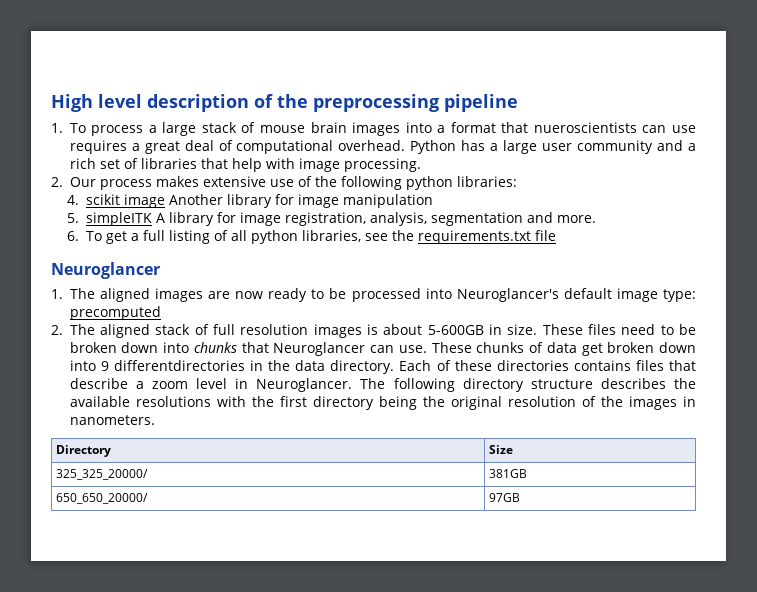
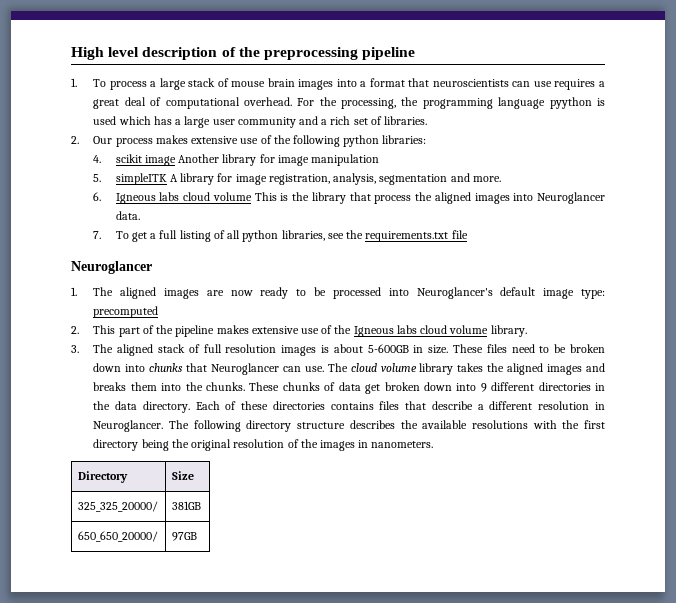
[533,122,637,133] nueroscientists -> [432,79,509,87] neuroscientists
[410,140,457,154] Python -> [297,97,605,109] [93,116,151,125] For the processing, the programming language pyython is used which
[140,158,421,172] libraries that help with image processing. -> [384,116,428,125] libraries.
(79, 236) none -> [115,192,605,204] [115,211,140,220] [93,231,102,239] Igneous labs cloud volume This is the library that process the aligned images into Neuroglancer data. // 7.
(63, 330) none -> [93,325,527,337] [71,345,79,353] This part of the pipeline makes extensive use of the Igneous labs cloud volume library. // 3.
(427, 349) none -> [327,363,605,375] [93,382,245,391] The cloud volume library takes the aligned images and breaks them into the chunks.
[113,360,245,371] differentdirectories -> [491,382,591,391] different directories
[151,378,228,389] zoom level -> [489,401,590,410] different resolution

